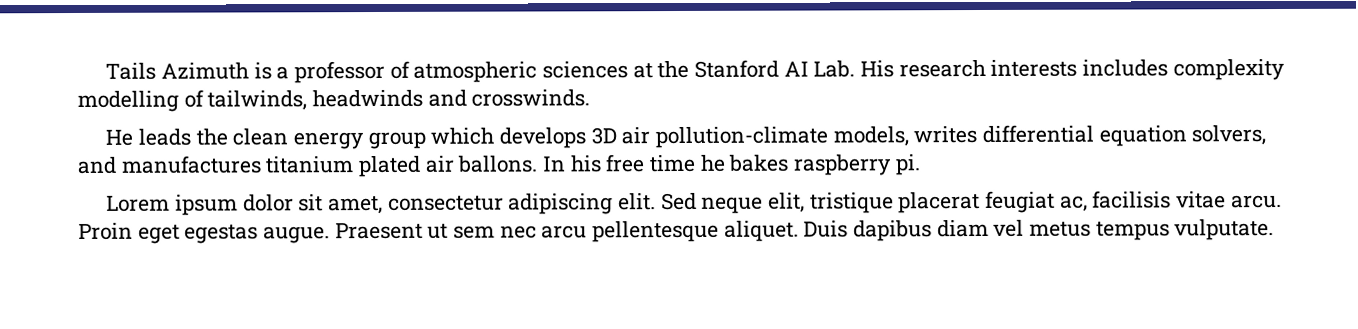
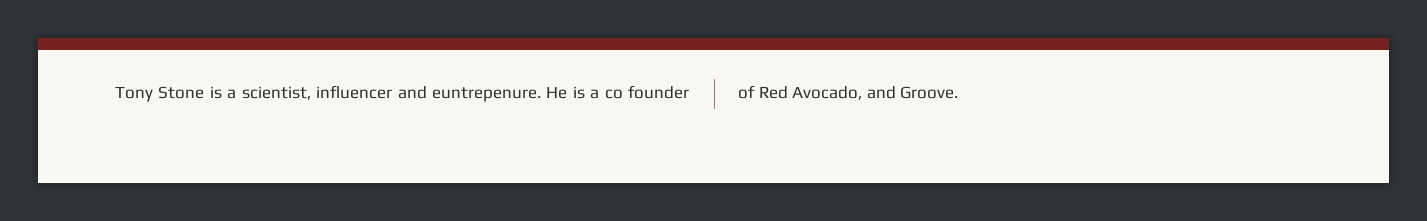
[105,58,1285,84] [77,89,591,112] [105,124,1267,150] [77,154,921,178] [106,190,1282,216] [78,219,1275,244] Tails Azimuth is a professor of atmospheric sciences at the Stanford AI Lab. His research interests includes complexity modelling of tailwinds, headwinds and crosswinds. // He leads the clean energy group which develops 3D air pollution-climate models, writes differential equation solvers, and manufactures titanium plated air ballons. In his free time he bakes raspberry pi. // Lorem ipsum dolor sit amet, consectetur adipiscing elit. Sed neque elit, tristique placerat feugiat ac, facilisis vitae arcu. Proin eget egestas augue. Praesent ut sem nec arcu pellentesque aliquet. Duis dapibus diam vel metus tempus vulputate. -> [115,85,959,102] Tony Stone is a scientist, influencer and euntrepenure. He is a co founder of Red Avocado, and Groove.

